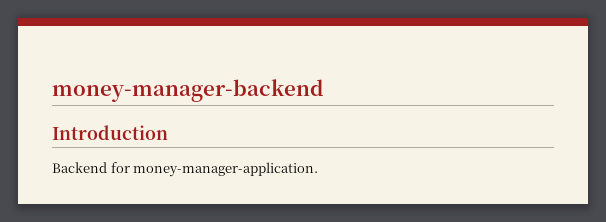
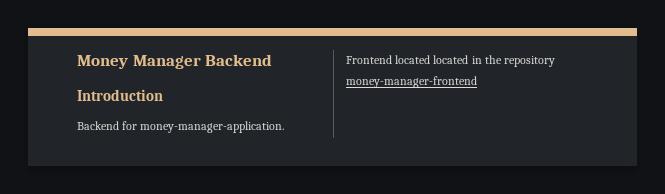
[52,79,323,102] money-manager-backend -> [77,54,273,69] Money Manager Backend
(319, 169) none -> [346,55,556,67] [346,76,477,88] Frontend located located in the repository money-manager-frontend

